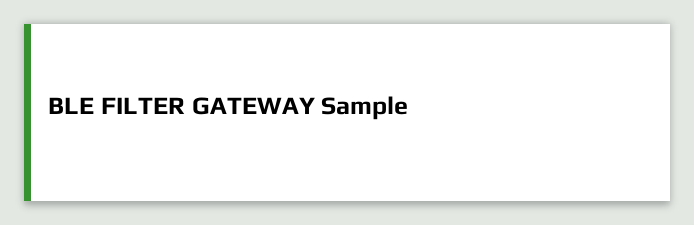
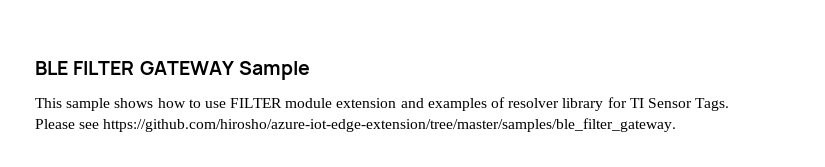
(409, 108) none -> [35,97,730,111] [35,118,677,132] // This sample shows how to use FILTER module extension and examples of resolver library for TI Sensor Tags. Please see https://github.com/hirosho/azure-iot-edge-extension/tree/master/samples/ble_filter_gateway.

